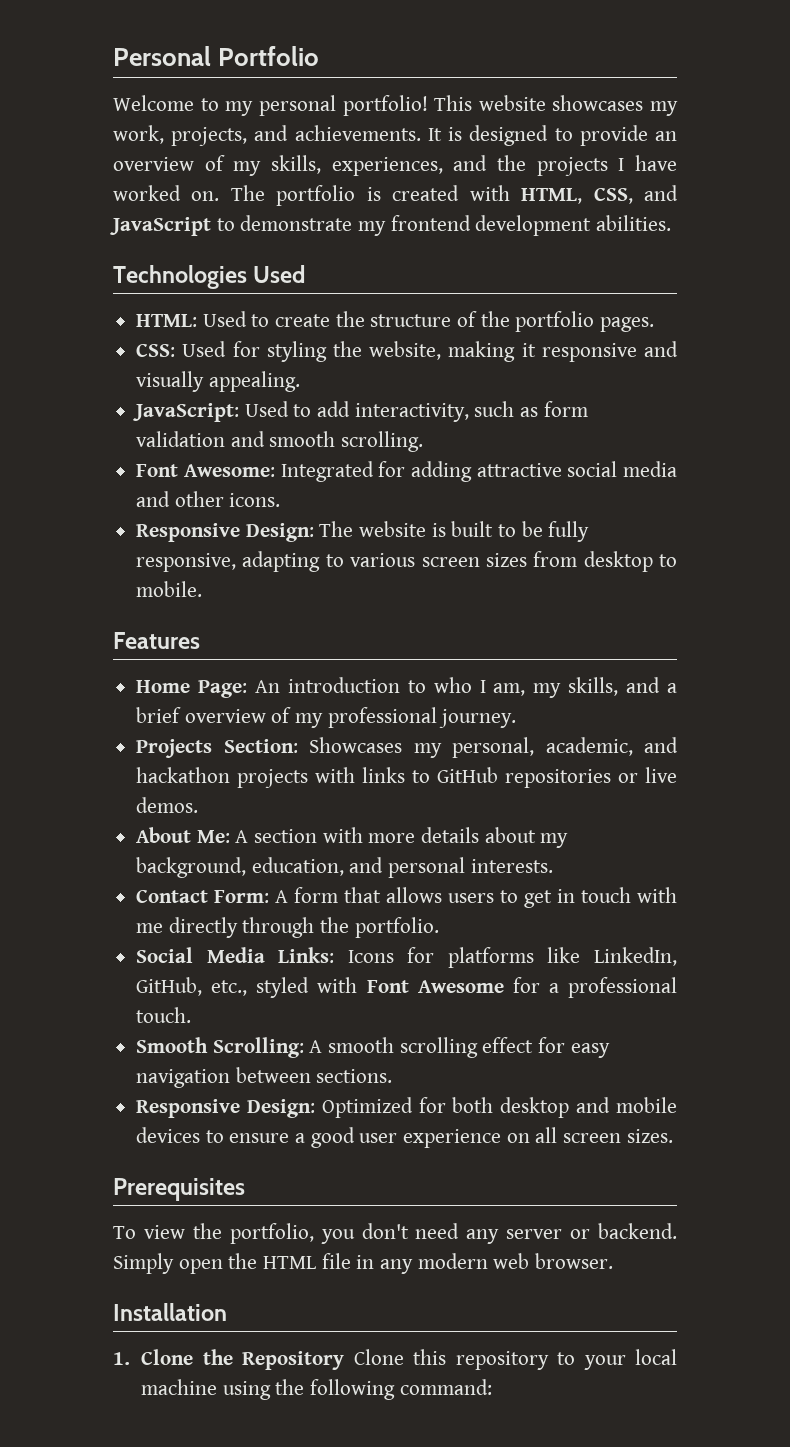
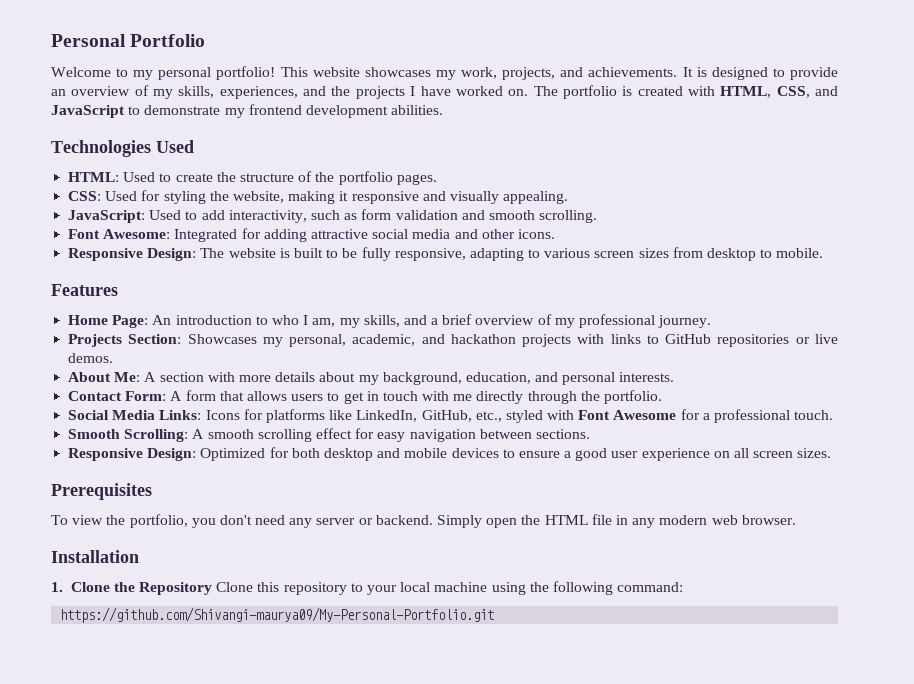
(492, 1387) none -> [60,607,495,623] // https://github.com/Shivangi-maurya09/My-Personal-Portfolio.git

